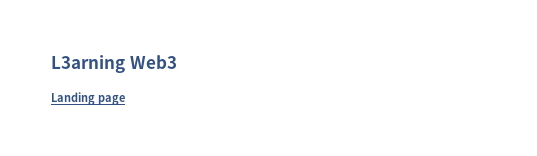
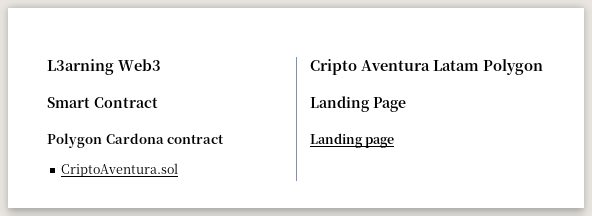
(177, 62) none -> [47,97,158,108] [47,133,225,148] [60,163,178,177] [310,59,543,75] [310,96,406,112] // Smart Contract // Polygon Cardona contract // CriptoAventura.sol // Cripto Aventura Latam Polygon // Landing Page

